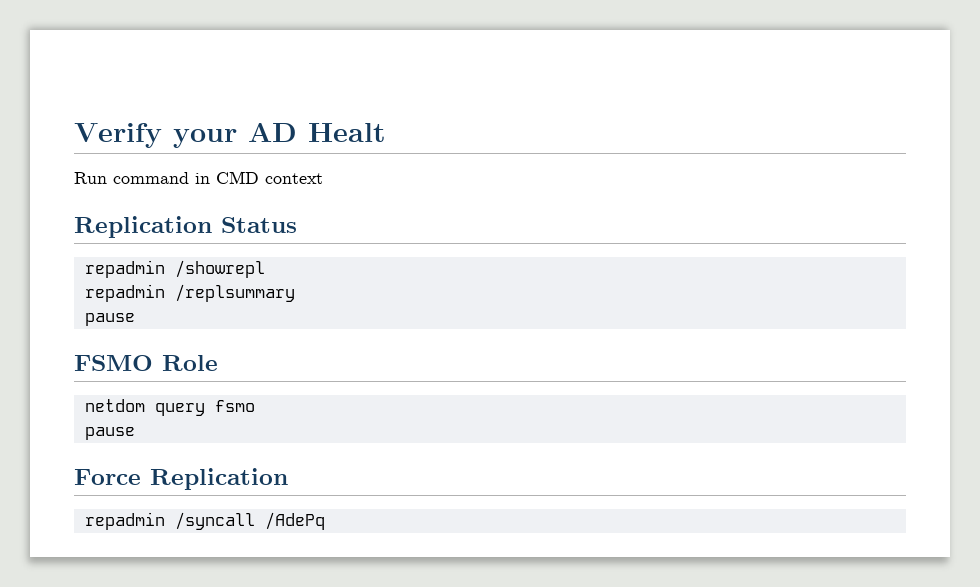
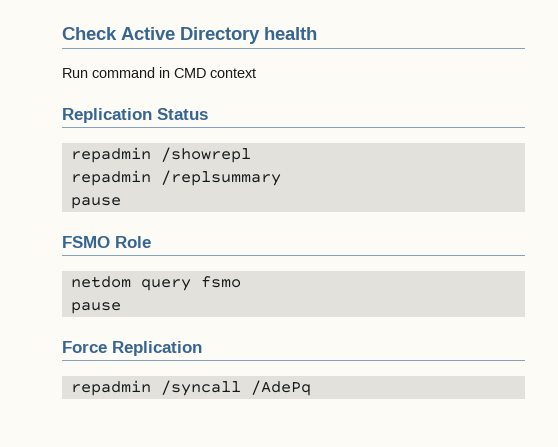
[74,123,386,148] Verify your AD Healt -> [62,27,317,44] Check Active Directory health

